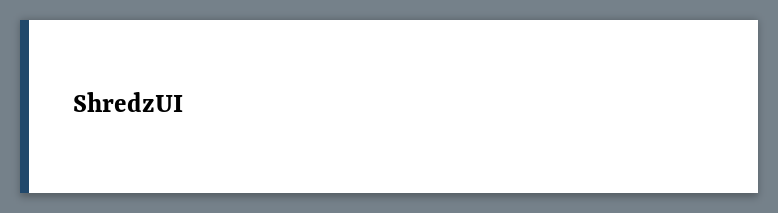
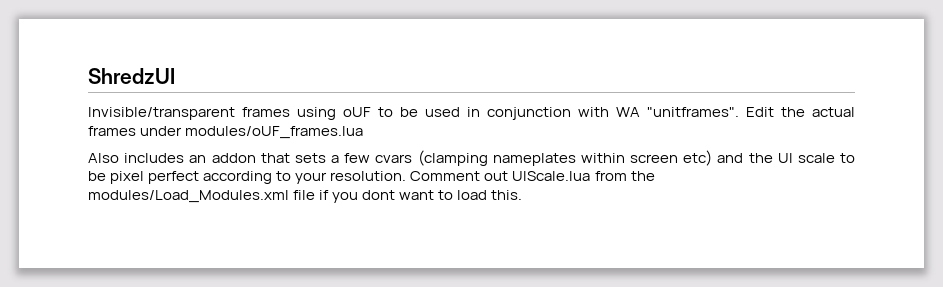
(183, 102) none -> [88,107,855,120] [88,126,364,139] [88,150,855,166] [88,171,655,184] [88,190,523,203] // Invisible/transparent frames using oUF to be used in conjunction with WA "unitframes". Edit the actual frames under modules/oUF_frames.lua // Also includes an addon that sets a few cvars (clamping nameplates within screen etc) and the UI scale to be pixel perfect according to your resolution. Comment out UIScale.lua from the modules/Load_Modules.xml file if you dont want to load this.

